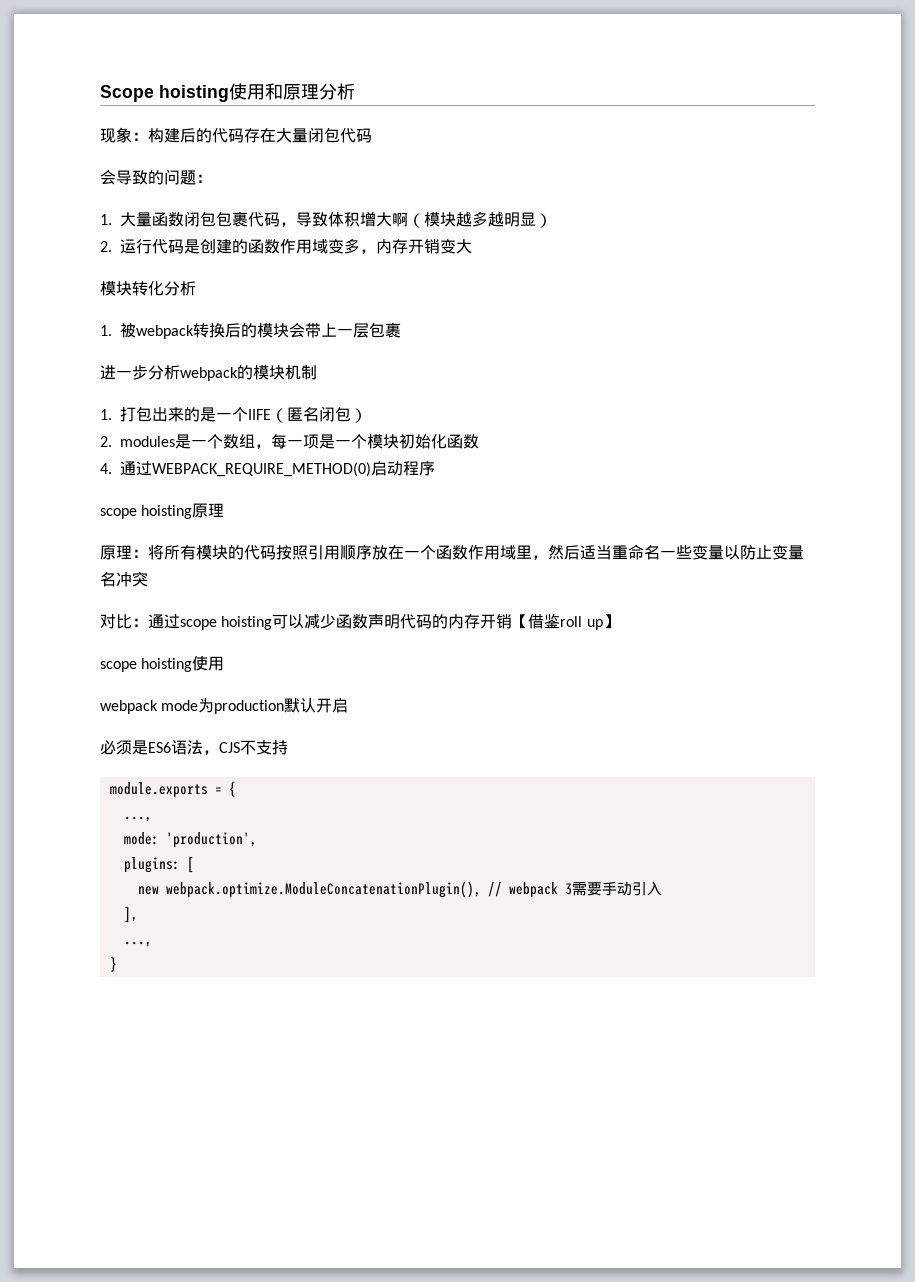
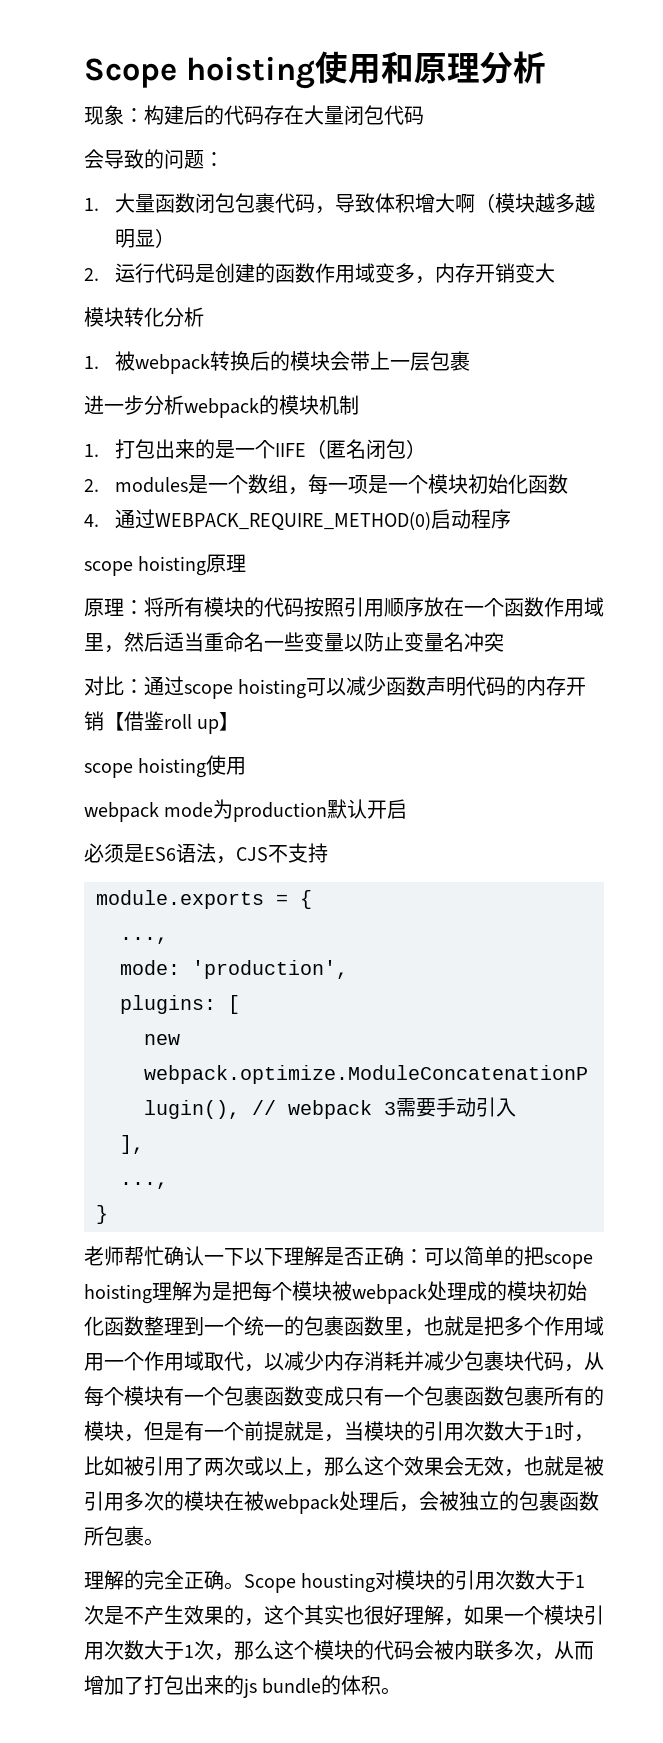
(117, 964) none -> [84,1246,593,1269] [84,1281,587,1304] [84,1316,604,1337] [84,1351,604,1372] [84,1386,604,1407] [84,1421,594,1442] [84,1456,604,1477] [84,1491,599,1514] [84,1526,164,1546] [84,1570,586,1593] [84,1605,604,1626] [84,1640,594,1661] [84,1675,402,1698] // 老师帮忙确认一下以下理解是否正确：可以简单的把scope hoisting理解为是把每个模块被webpack处理成的模块初始化函数整理到一个统一的包裹函数里，也就是把多个作用域用一个作用域取代，以减少内存消耗并减少包裹块代码，从每个模块有一个包裹函数变成只有一个包裹函数包裹所有的模块，但是有一个前提就是，当模块的引用次数大于1时，比如被引用了两次或以上，那么这个效果会无效，也就是被引用多次的模块在被webpack处理后，会被独立的包裹函数所包裹。 // 理解的完全正确。Scope housting对模块的引用次数大于1次是不产生效果的，这个其实也很好理解，如果一个模块引用次数大于1次，那么这个模块的代码会被内联多次，从而增加了打包出来的js bundle的体积。

